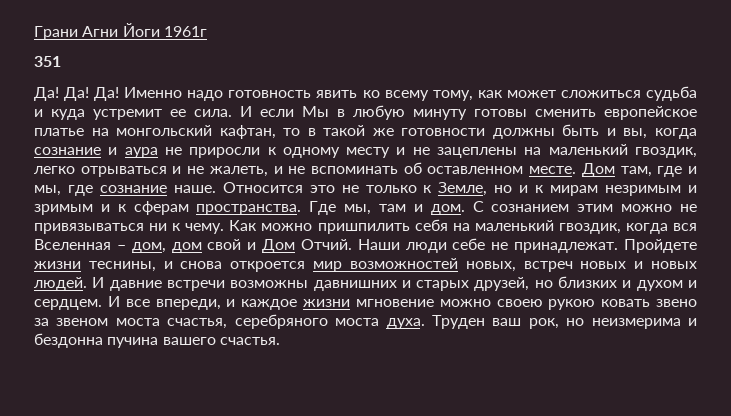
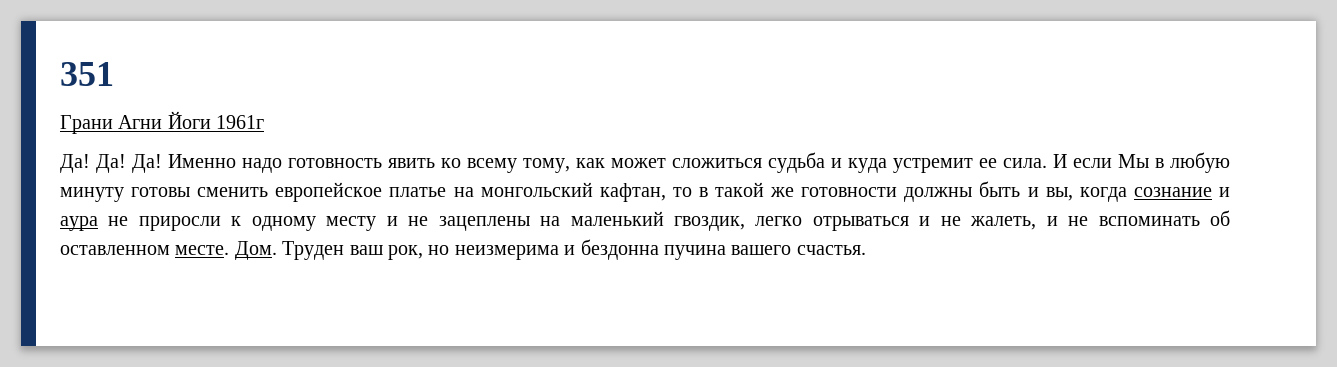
(34, 33) none -> [60,62,114,86] 351 //
[34,56,61,67] // 351 -> (265, 122) none
[581,163,697,177] [34,182,698,196] [34,201,697,215] [34,219,698,234] [34,238,698,253] [34,258,698,272] [34,276,697,291] [34,296,697,310] [34,314,425,329] Дом там, где и мы, где сознание наше. Относится это не только к Земле, но и к мирам незримым и зримым и к сферам пространства. Где мы, там и дом. С сознанием этим можно не привязываться ни к чему. Как можно пришпилить себя на маленький гвоздик, когда вся Вселенная – дом, дом свой и Дом Отчий. Наши люди себе не принадлежат. Пройдете жизни теснины, и снова откроется мир возможностей новых, встреч новых и новых людей. И давние встречи возможны давнишних и старых друзей, но близких и духом и сердцем. И все впереди, и каждое жизни мгновение можно своею рукою ковать звено за звеном моста счастья, серебряного моста духа. -> [234,241,277,260] Дом.

